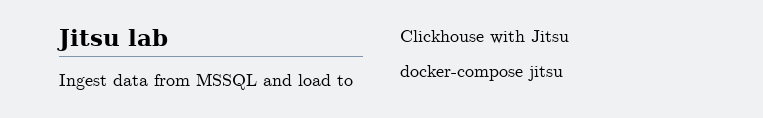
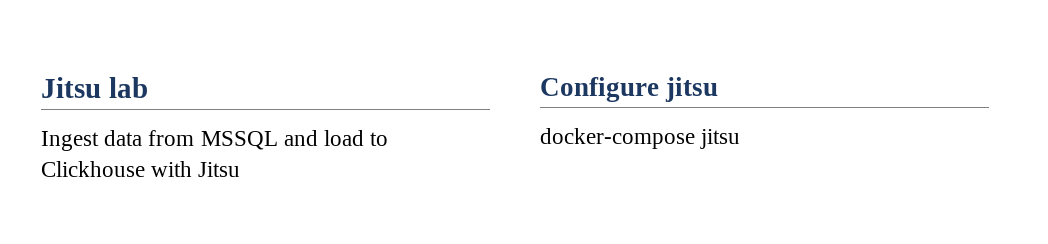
(569, 36) none -> [540,77,719,102] // Configure jitsu

